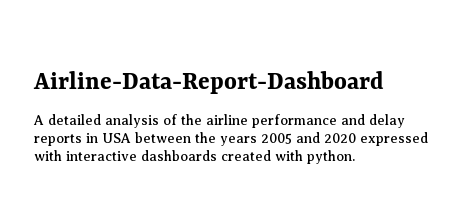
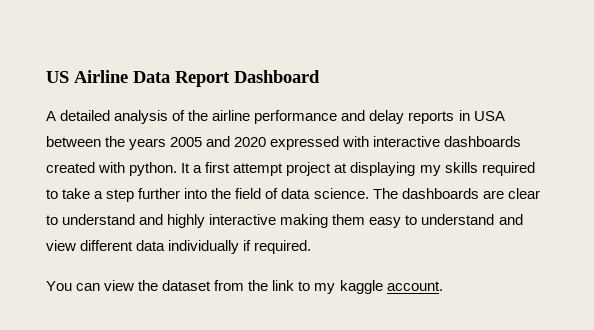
[33,71,384,94] Airline-Data-Report-Dashboard -> [46,70,320,87] US Airline Data Report Dashboard
(355, 157) none -> [181,162,535,176] [46,188,540,202] [46,214,523,228] [46,240,312,254] [46,280,443,294] It a first attempt project at displaying my skills required to take a step further into the field of data science. The dashboards are clear to understand and highly interactive making them easy to understand and view different data individually if required. // You can view the dataset from the link to my kaggle account.

